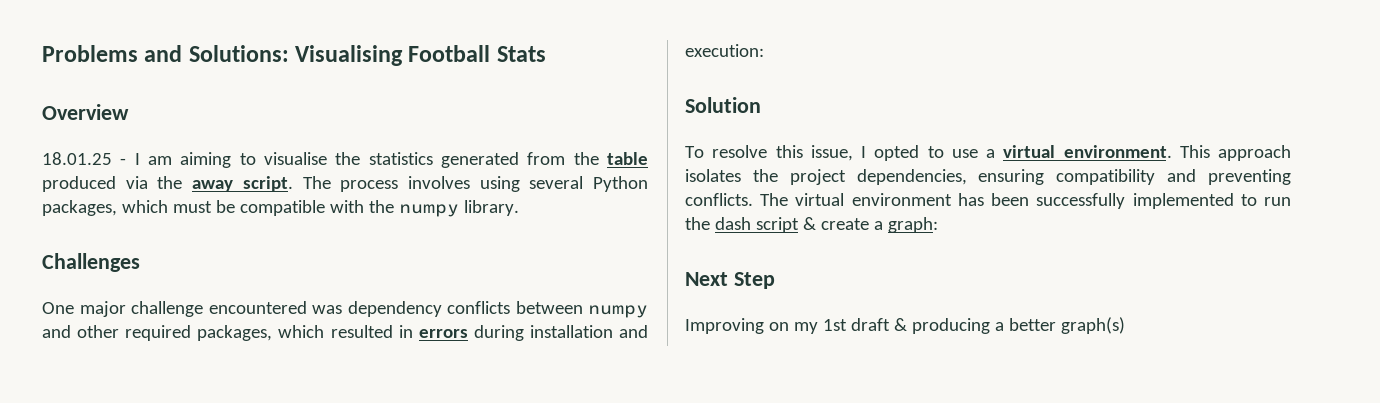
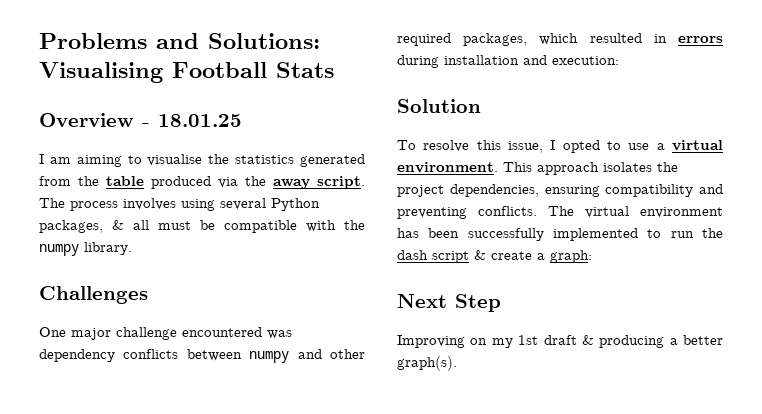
[42,152,127,165] // 18.01.25 - -> [142,114,242,127] - 18.01.25 //
[121,200,168,213] which -> [112,220,149,230] & all
[1060,317,1125,334] graph(s) -> [397,356,457,371] graph(s).

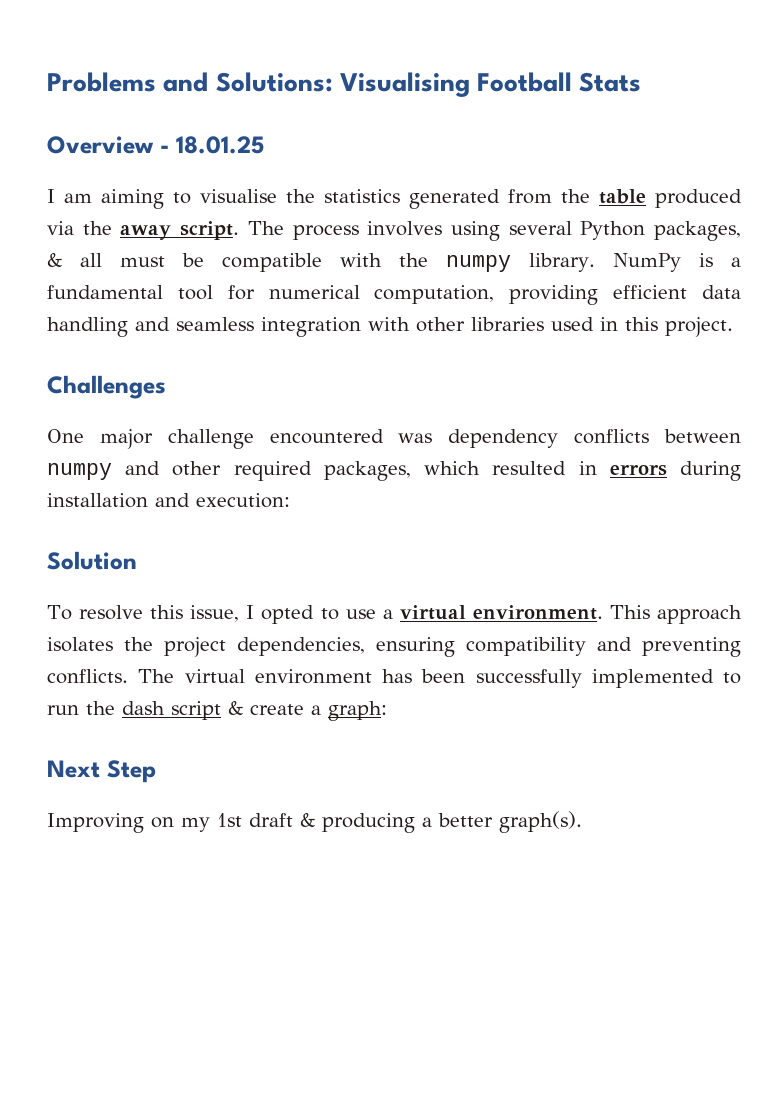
(132, 248) none -> [612,253,741,272] [47,285,741,305] [47,317,733,337] NumPy is a fundamental tool for numerical computation, providing efficient data handling and seamless integration with other libraries used in this project.

